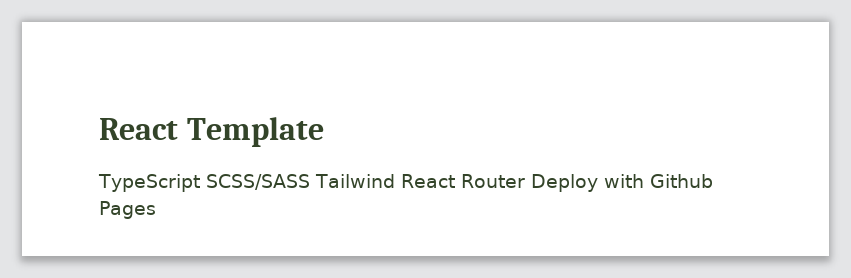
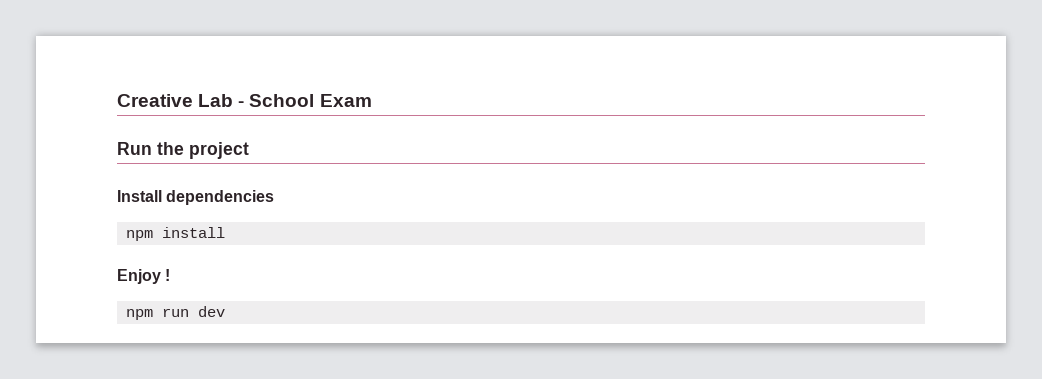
[99,117,324,147] [98,174,713,192] [99,201,156,219] React Template // TypeScript SCSS/SASS Tailwind React Router Deploy with Github Pages -> [117,94,372,107] [117,142,249,159] [117,190,275,205] [126,227,225,241] [117,269,171,284] [126,306,225,320] Creative Lab - School Exam // Run the project // Install dependencies // npm install // Enjoy ! // npm run dev

